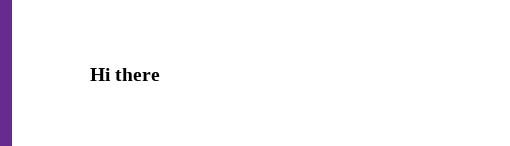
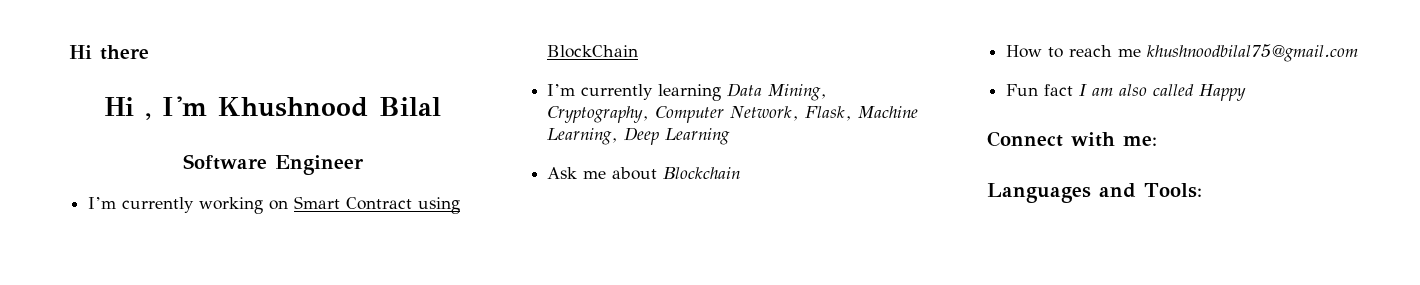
(161, 74) none -> [104,96,441,120] [182,154,364,175] [88,196,461,214] [547,45,639,58] [547,83,828,101] [547,106,919,123] [547,127,731,145] [547,167,741,180] [1006,44,1359,62] [1006,84,1247,101] [987,131,1157,147] [987,183,1202,203] // Hi , I'm Khushnood Bilal // Software Engineer // I’m currently working on Smart Contract using BlockChain // I’m currently learning Data Mining, Cryptography, Computer Network, Flask, Machine Learning, Deep Learning // Ask me about Blockchain // How to reach me khushnoodbilal75@gmail.com // Fun fact I am also called Happy // Connect with me: // Languages and Tools:

